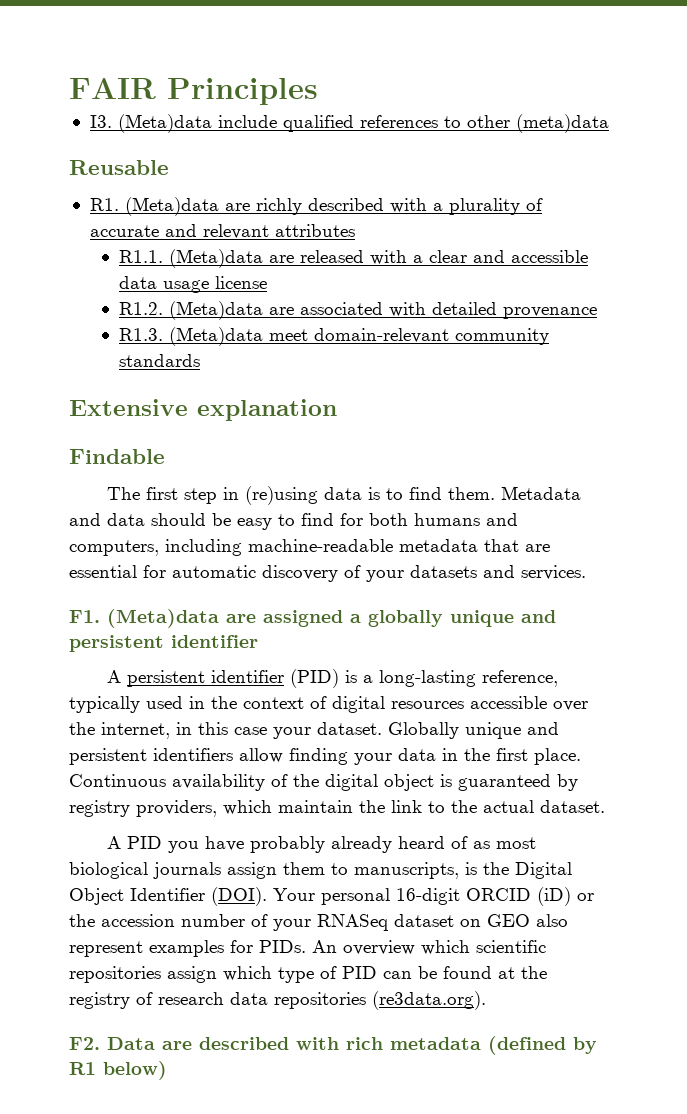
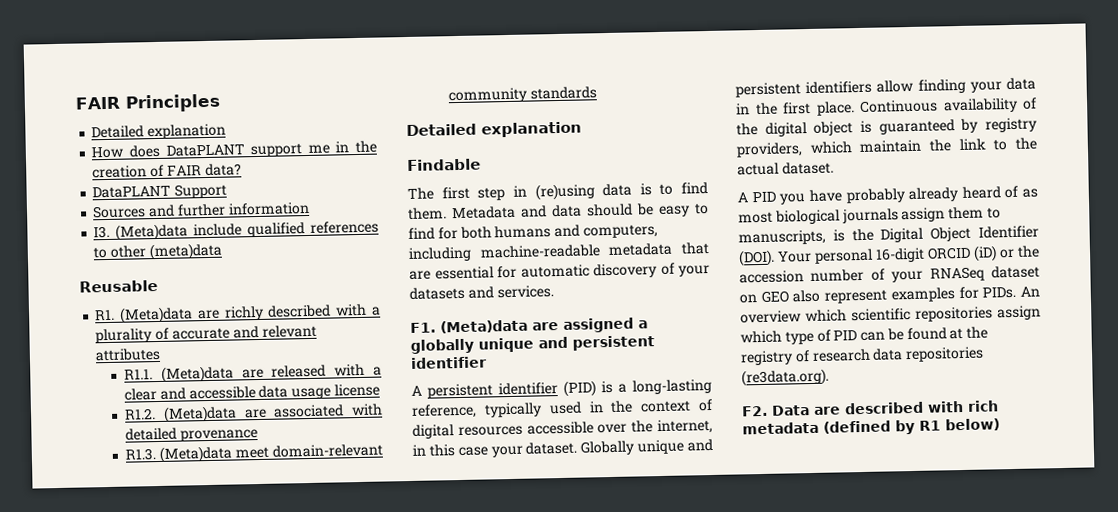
(318, 91) none -> [91,123,227,140] [91,140,378,159] [92,163,242,179] [92,183,228,199] [92,201,310,219] // Detailed explanation // How does DataPLANT support me in the creation of FAIR data? // DataPLANT Support // Sources and further information
[69,399,188,416] Extensive -> [406,123,477,137] Detailed

